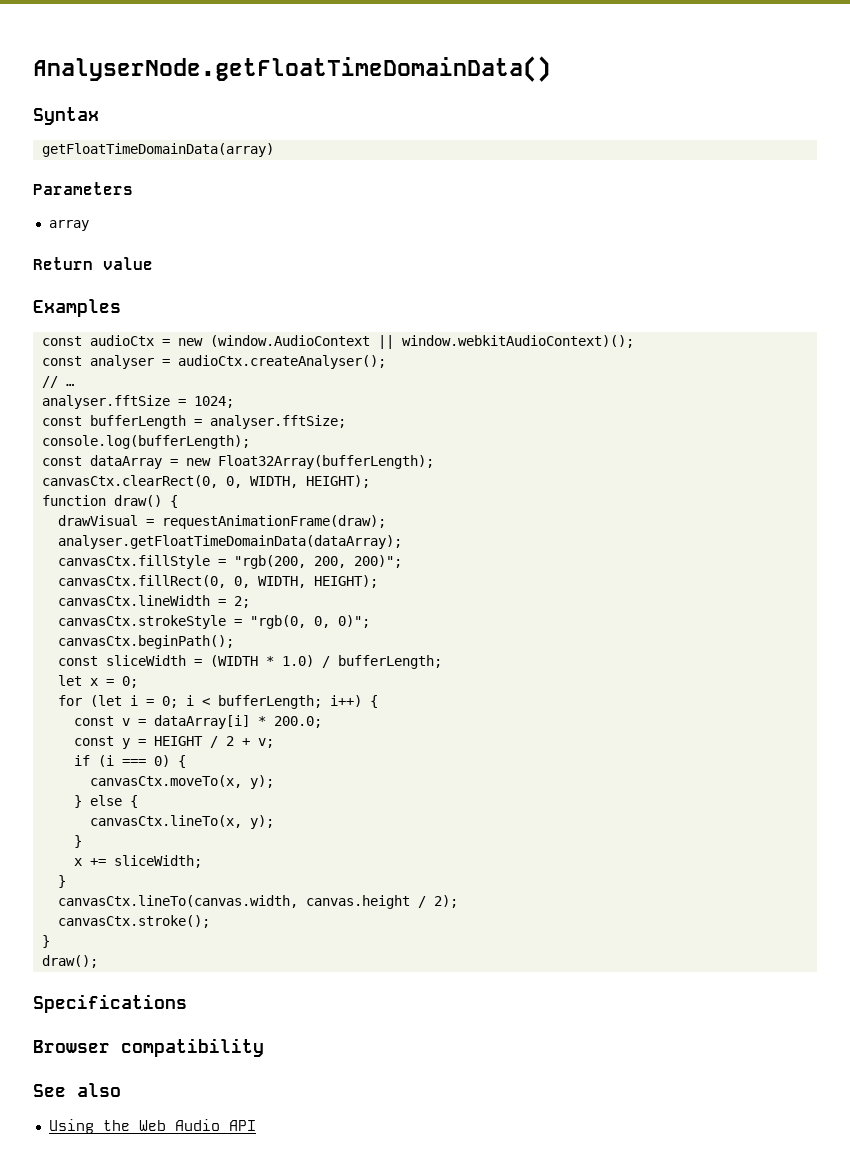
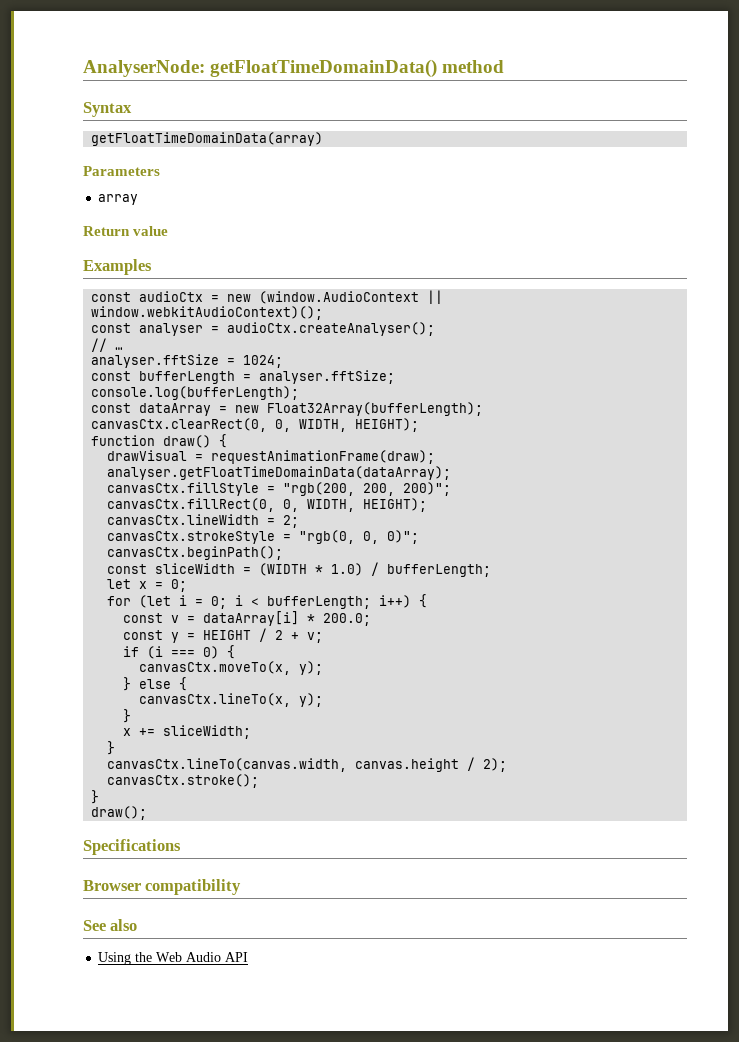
[33,56,551,82] AnalyserNode.getFloatTimeDomainData() -> [83,59,505,78] AnalyserNode: getFloatTimeDomainData() method

